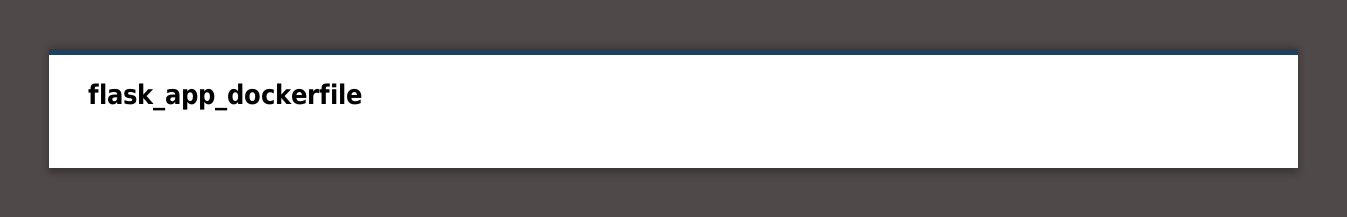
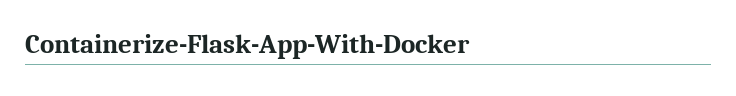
[88,83,362,111] flask_app_dockerfile -> [25,34,470,59] Containerize-Flask-App-With-Docker

